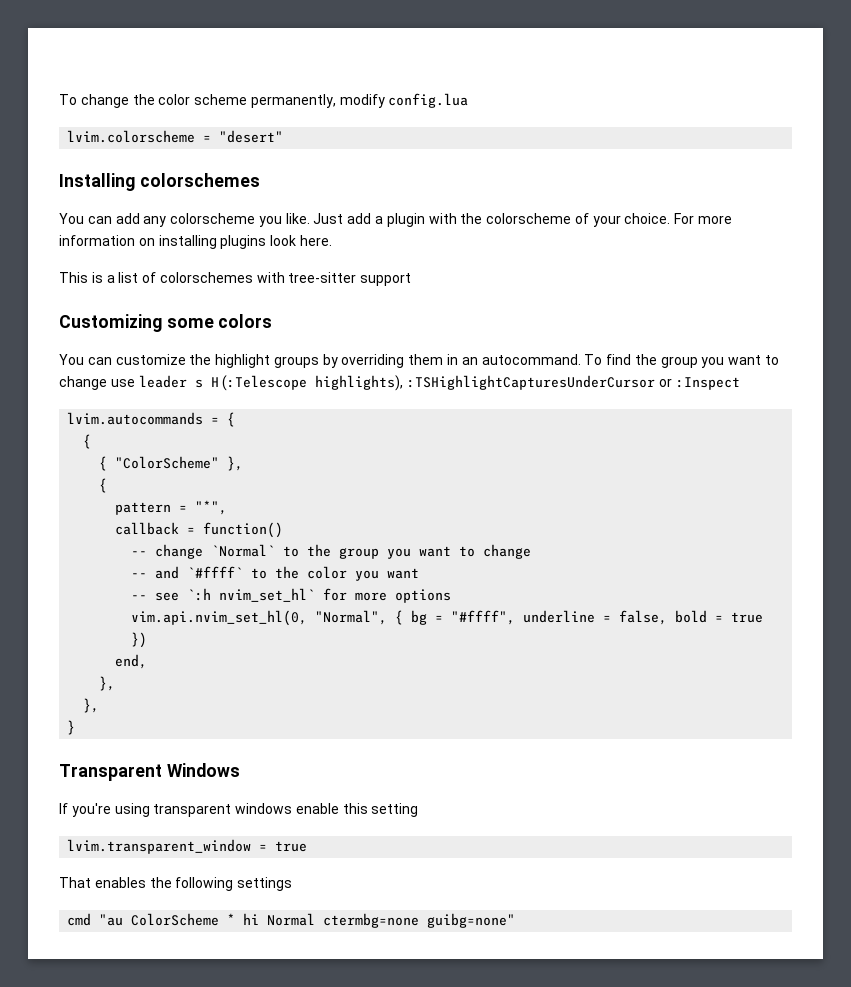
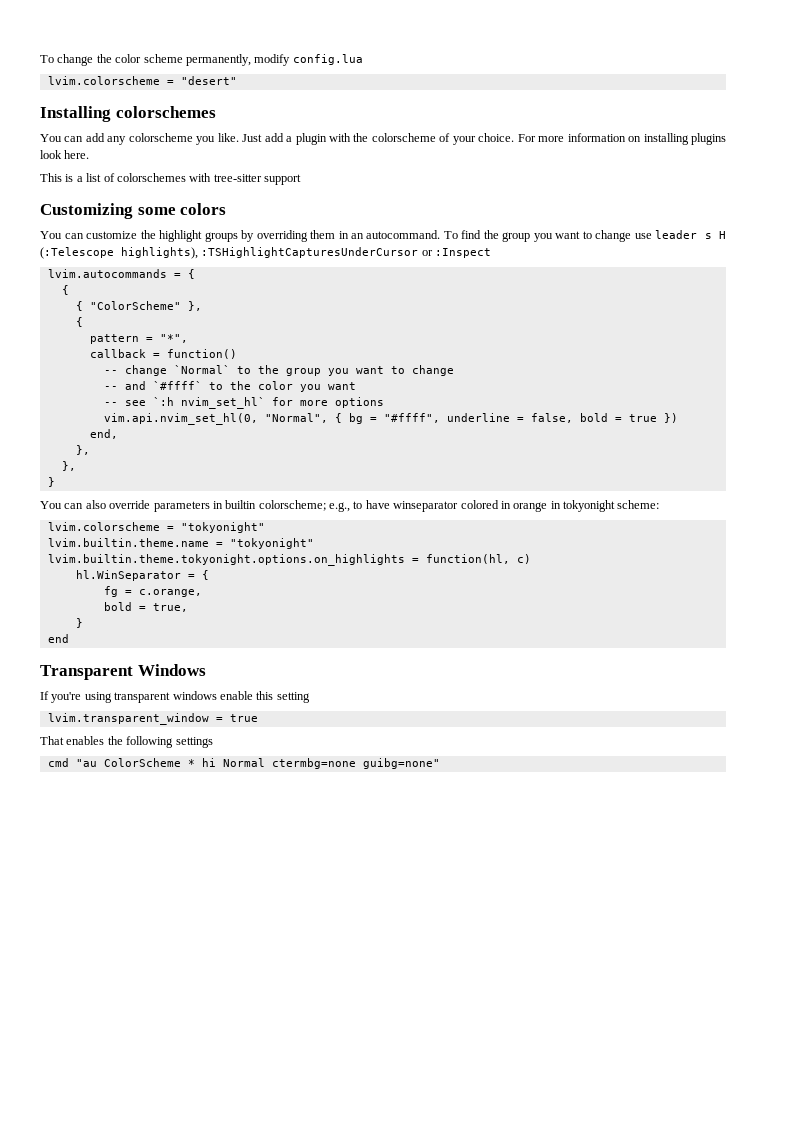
(76, 727) none -> [40,500,660,512] [47,522,265,533] [47,538,314,549] [47,554,531,566] [75,570,209,581] [103,586,202,597] [103,602,188,612] [75,618,83,628] [47,634,69,643] // You can also override parameters in builtin colorscheme; e.g., to have winseparator colored in orange in tokyonight scheme: // lvim.colorscheme = "tokyonight" // lvim.builtin.theme.name = "tokyonight" // lvim.builtin.theme.tokyonight.options.on_highlights = function(hl, c) // hl.WinSeparator = { // fg = c.orange, // bold = true, // } // end

